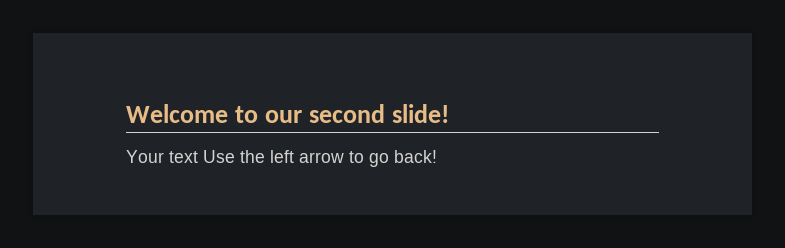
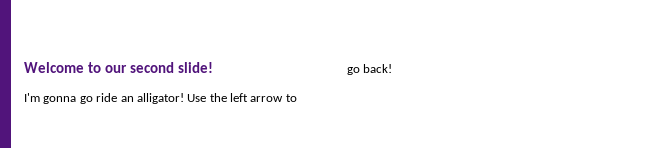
[126,150,198,163] Your text -> [24,93,184,104] I'm gonna go ride an alligator!

